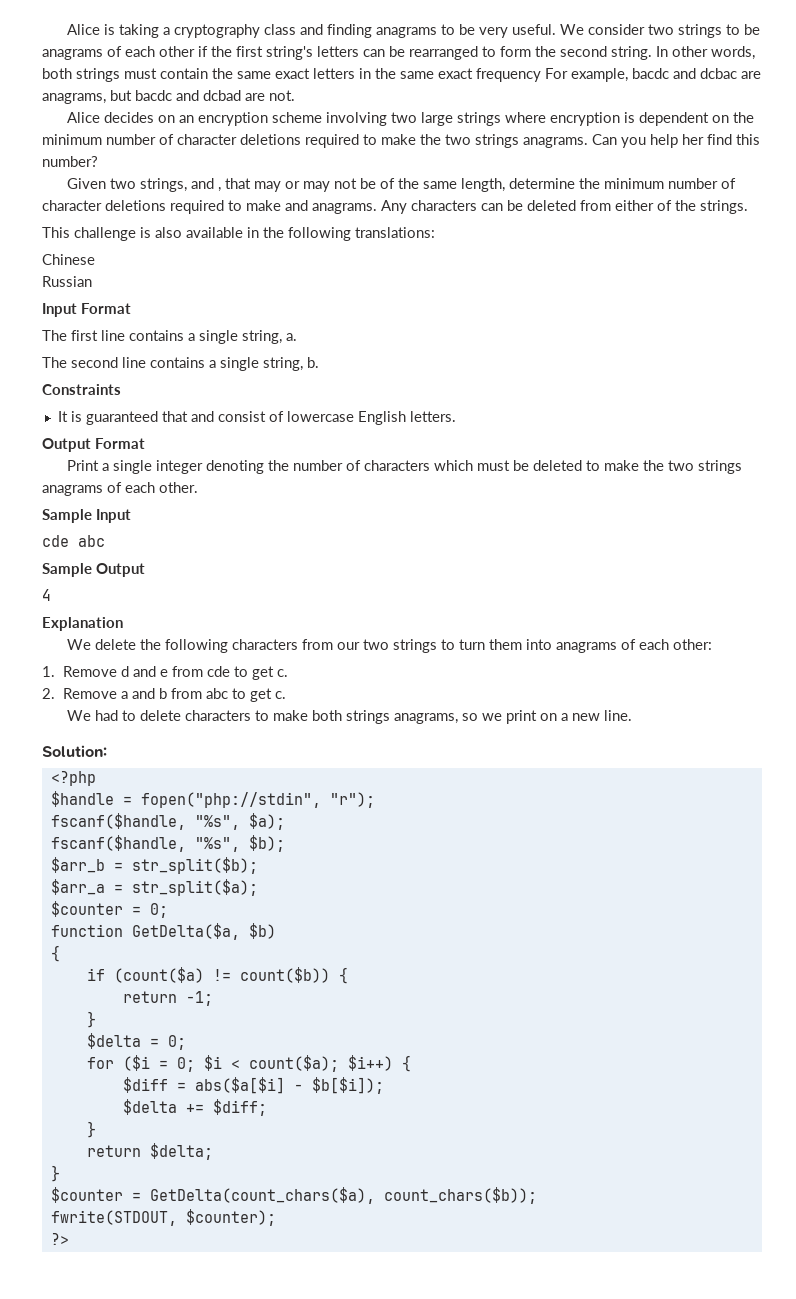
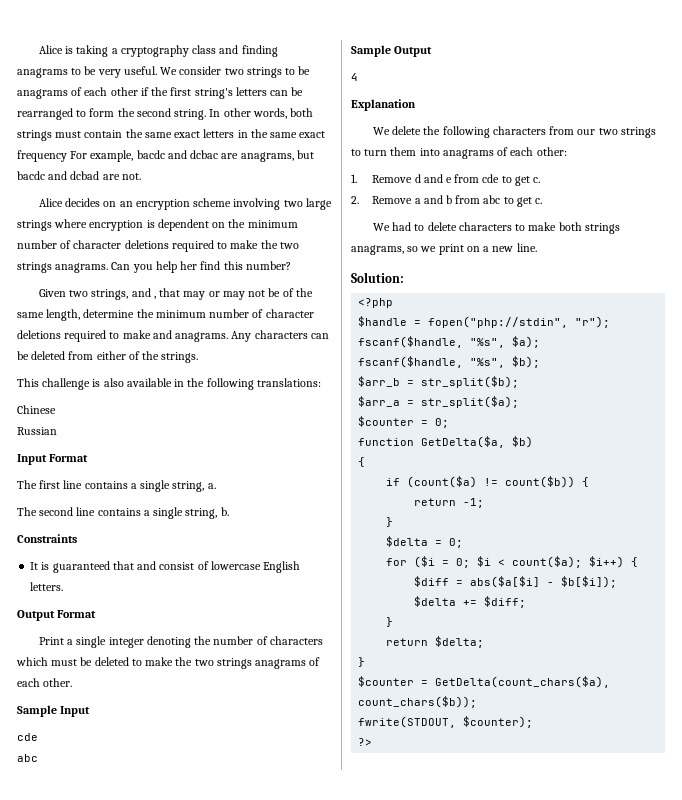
(69, 541) none -> (38, 737) //

